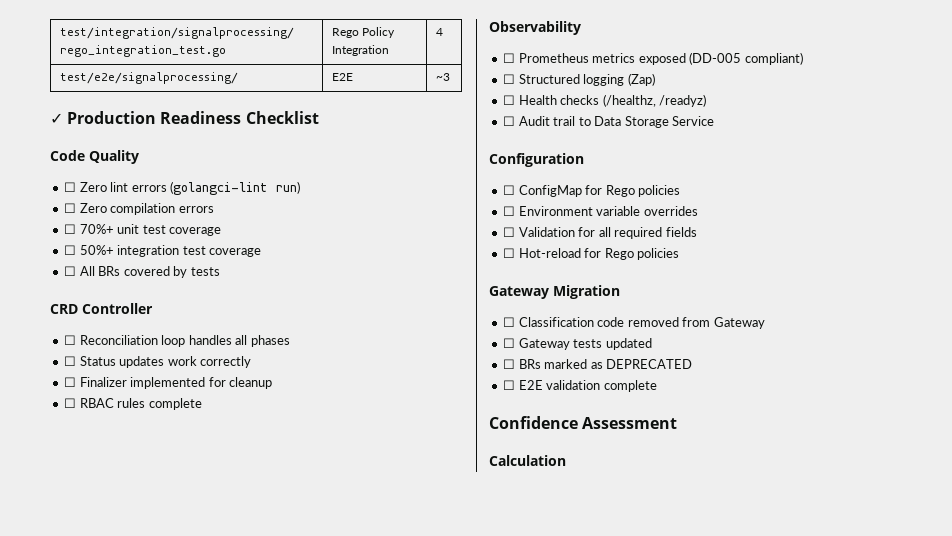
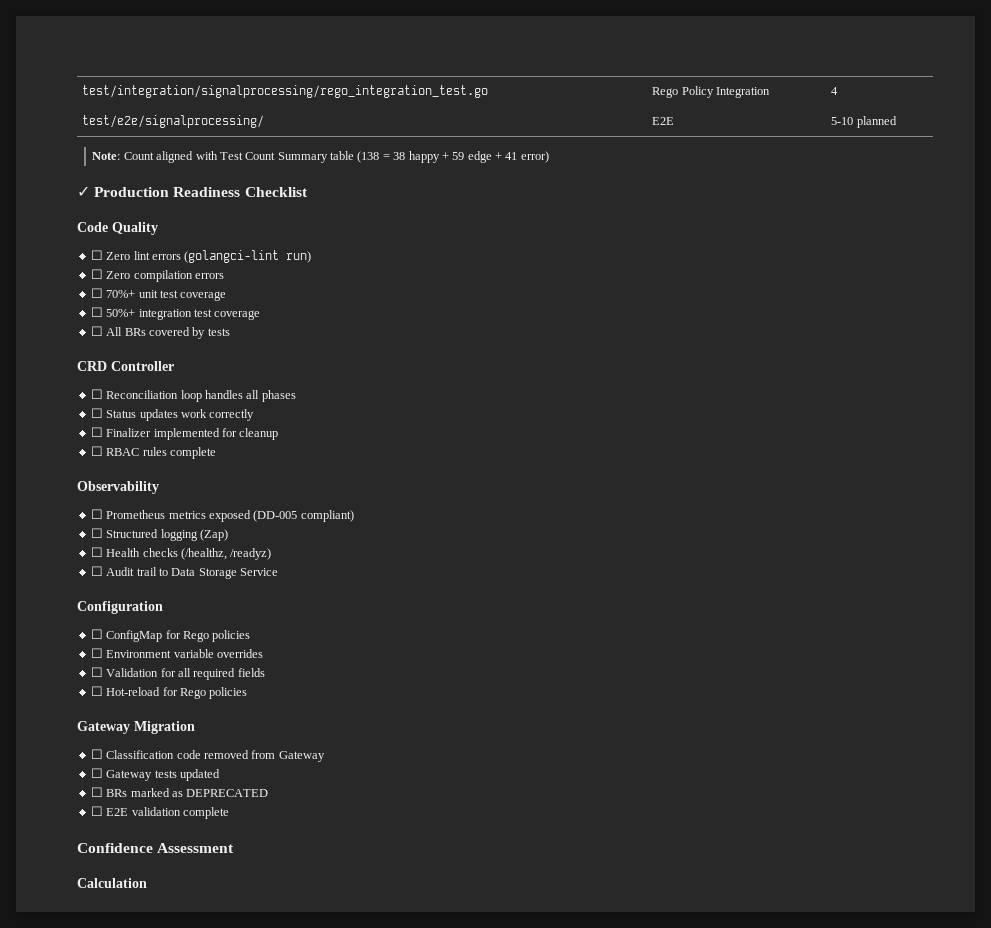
[436,73,451,81] ~3 -> [831,116,897,128] [92,151,549,163] 5-10 planned // Note: Count aligned with Test Count Summary table (138 = 38 happy + 59 edge + 41 error)

